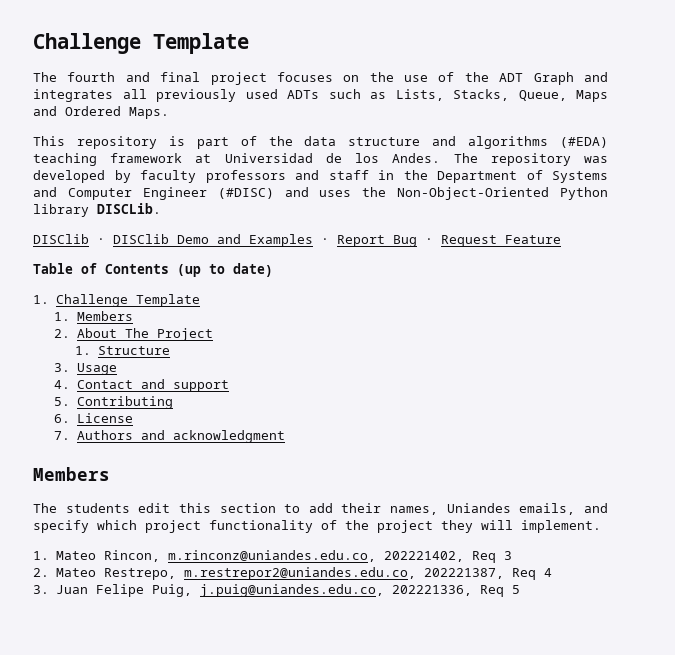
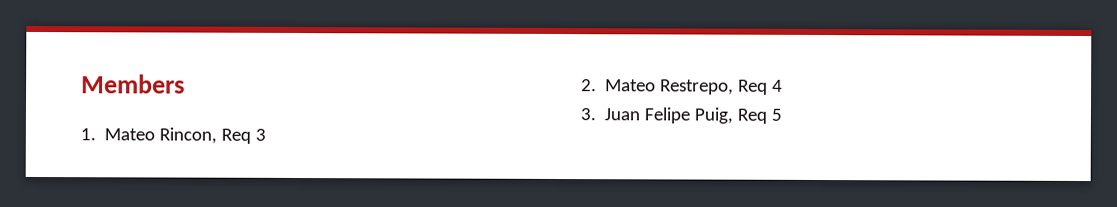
[33,33,249,54] [33,72,608,85] [33,89,608,102] [33,106,169,119] [33,136,608,149] [33,153,608,166] [33,170,608,183] [33,187,608,200] [33,203,161,217] [33,234,561,247] [33,263,273,277] [33,294,200,307] [54,311,133,321] [54,328,213,341] [75,346,170,355] [54,363,117,375] [54,379,229,392] [54,396,173,409] [54,413,133,423] [54,430,285,443] [33,467,110,481] [33,503,608,515] [33,520,601,533] Challenge Template // The fourth and final project focuses on the use of the ADT Graph and integrates all previously used ADTs such as Lists, Stacks, Queue, Maps and Ordered Maps. // This repository is part of the data structure and algorithms (#EDA) teaching framework at Universidad de los Andes. The repository was developed by faculty professors and staff in the Department of Systems and Computer Engineer (#DISC) and uses the Non-Object-Oriented Python library DISCLib. // DISClib · DISClib Demo and Examples · Report Bug · Request Feature // Table of Contents (up to date) // 1. Challenge Template // 1. Members // 2. About The Project // 1. Structure // 3. Usage // 4. Contact and support // 5. Contributing // 6. License // 7. Authors and acknowledgment // Members // The students edit this section to add their names, Uniandes emails, and specify which project functionality of the project they will implement. -> [81,74,185,94] Members
[167,550,464,562] m.rinconz@uniandes.edu.co, 202221402, -> (218, 135) none
[183,567,504,580] m.restrepor2@uniandes.edu.co, 202221387, -> (735, 87) none
[199,584,472,597] j.puig@uniandes.edu.co, 202221336, -> (734, 115) none

